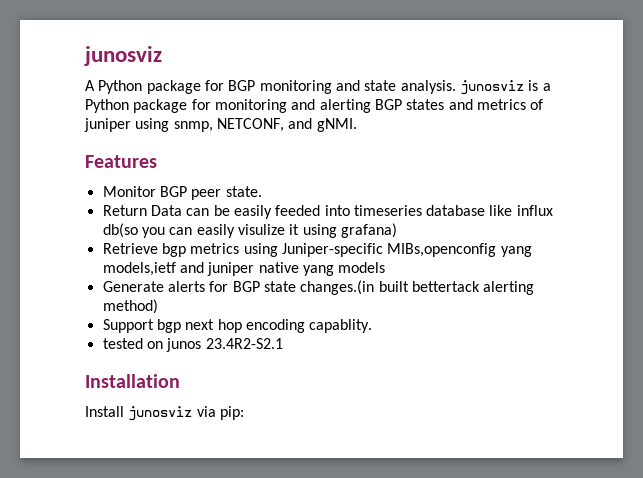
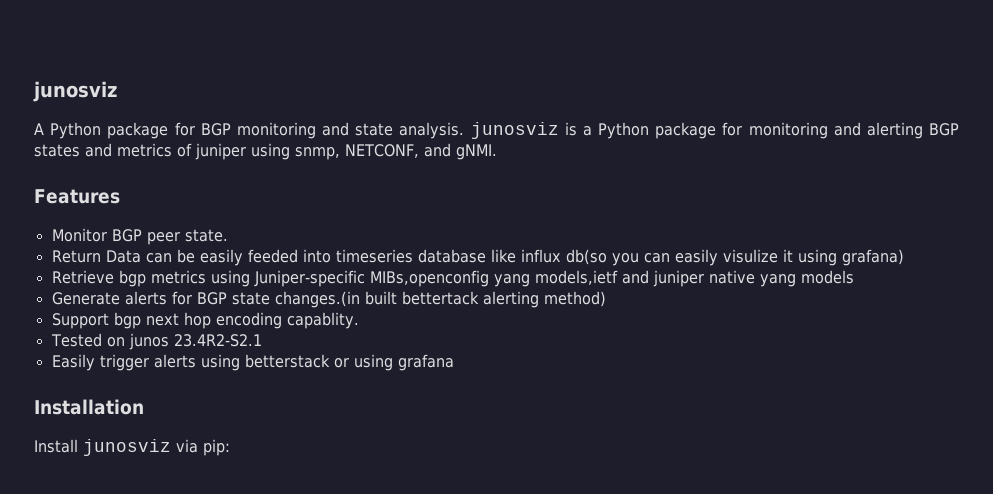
[102,338,143,349] tested -> [50,333,102,347] Tested
(283, 343) none -> [51,354,454,371] // Easily trigger alerts using betterstack or using grafana

